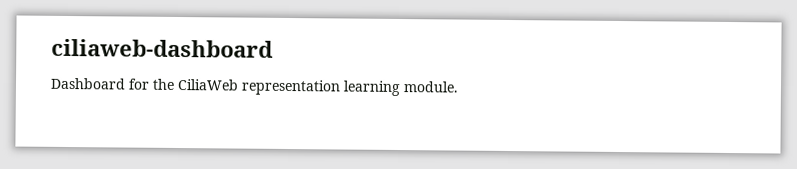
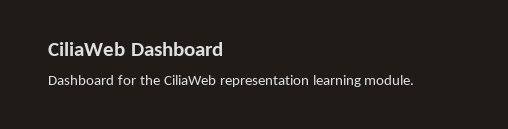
[51,38,273,58] ciliaweb-dashboard -> [48,42,223,56] CiliaWeb Dashboard

